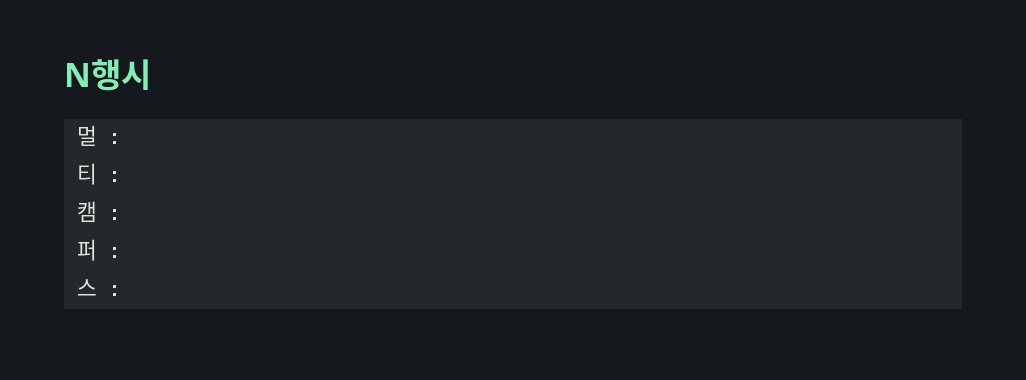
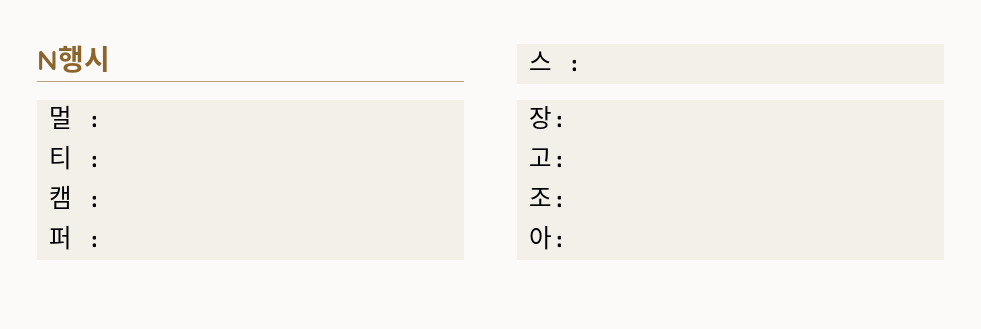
(120, 290) none -> [529,106,567,129] [529,148,567,168] [529,188,567,208] [529,226,567,250] // 장: // 고: // 조: // 아:

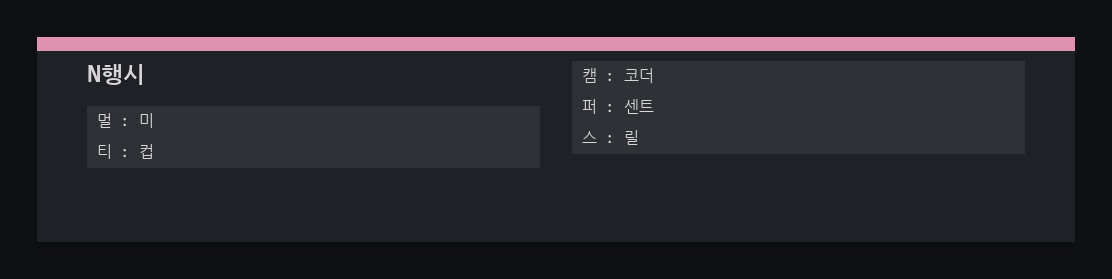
(102, 121) none -> [138,113,154,128] 미
(102, 161) none -> [138,144,154,159] 컵
(102, 201) none -> [623,68,654,83] 코더
(102, 241) none -> [623,99,654,114] 센트
[529,106,567,129] [529,148,567,168] [529,188,567,208] [529,226,567,250] // 장: // 고: // 조: // 아: -> [623,130,639,145] 릴

